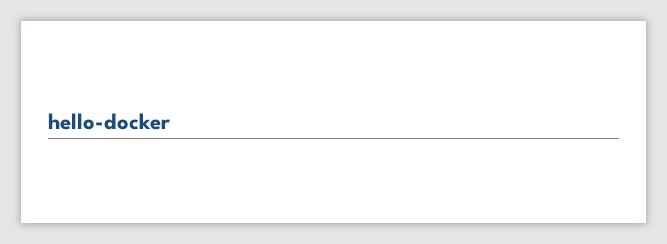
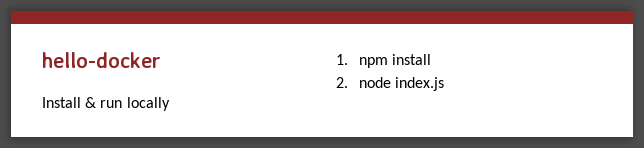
(170, 121) none -> [42,97,170,111] [336,54,431,68] [336,77,444,91] // Install & run locally // 1. npm install // 2. node index.js

